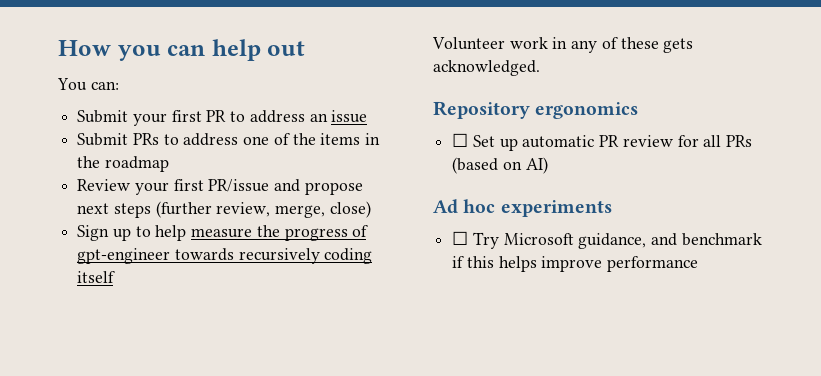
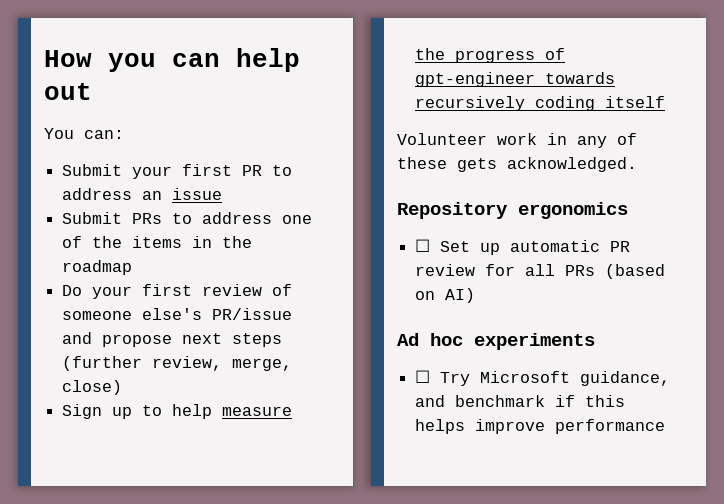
[77,179,204,195] Review your first -> [62,284,293,299] [62,308,203,320] Do your first review of someone else's

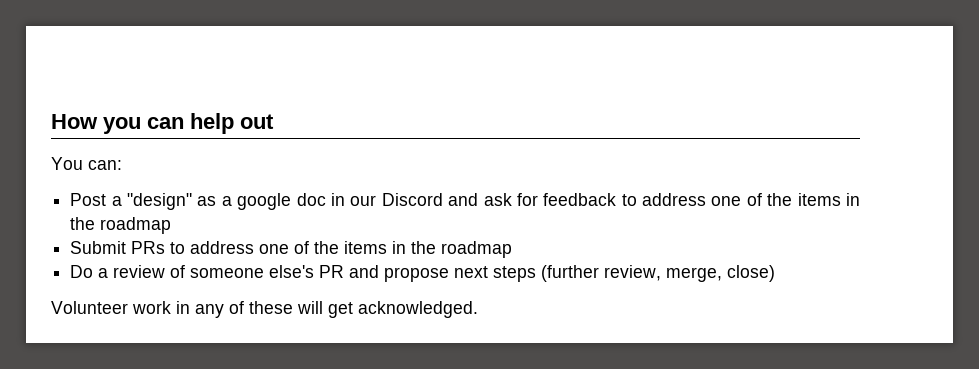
[62,164,293,179] [62,188,223,200] Submit your first PR to address an issue -> [70,193,861,210] [70,217,172,234] Post a "design" as a google doc in our Discord and ask for feedback to address one of the items in the roadmap
[92,284,193,299] your first -> [98,268,109,278] a
[212,308,293,320] PR/issue -> [319,265,345,278] PR
[62,404,293,419] [415,48,566,63] [415,72,616,87] [415,96,666,111] // Sign up to help measure the progress of gpt-engineer towards recursively coding itself -> (776, 273) none
[457,158,497,172] gets -> [297,301,353,318] will get
[397,202,628,219] [415,239,631,255] [415,264,666,279] [415,288,476,303] [397,333,595,350] [415,370,671,386] [415,395,626,407] [415,419,666,434] // Repository ergonomics // ☐ Set up automatic PR review for all PRs (based on AI) // Ad hoc experiments // ☐ Try Microsoft guidance, and benchmark if this helps improve performance -> (478, 309) none

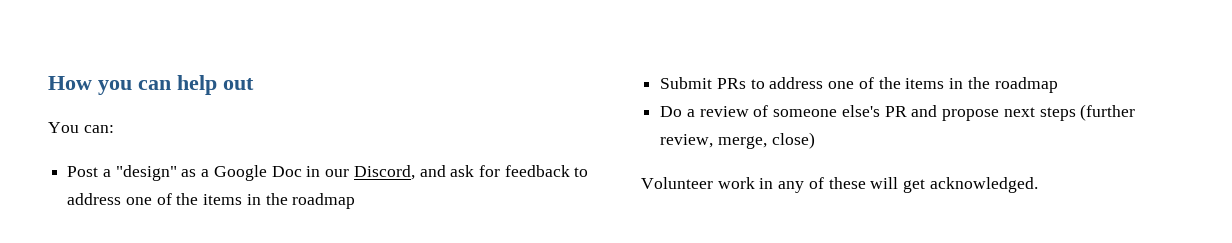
[237,193,326,210] google doc -> [213,165,302,181] Google Doc
[381,193,443,206] Discord -> [353,165,415,180] Discord,

